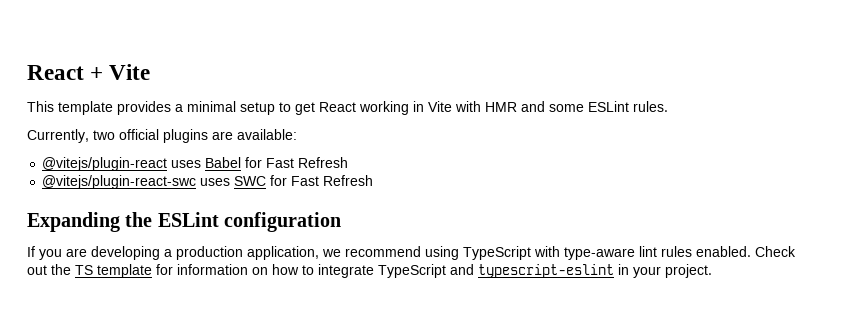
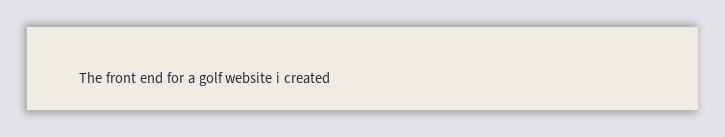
[27,64,151,80] [27,101,668,115] [27,129,297,143] [42,157,349,171] [42,175,374,189] [27,212,342,232] [27,246,796,260] [27,264,712,278] React + Vite // This template provides a minimal setup to get React working in Vite with HMR and some ESLint rules. // Currently, two official plugins are available: // @vitejs/plugin-react uses Babel for Fast Refresh // @vitejs/plugin-react-swc uses SWC for Fast Refresh // Expanding the ESLint configuration // If you are developing a production application, we recommend using TypeScript with type-aware lint rules enabled. Check out the TS template for information on how to integrate TypeScript and typescript-eslint in your project. -> [79,72,331,86] The front end for a golf website i created

